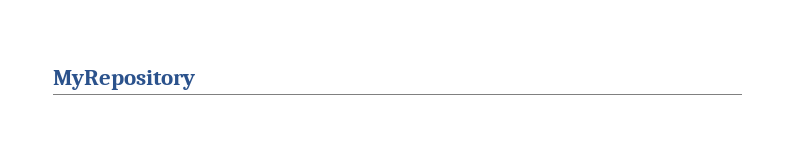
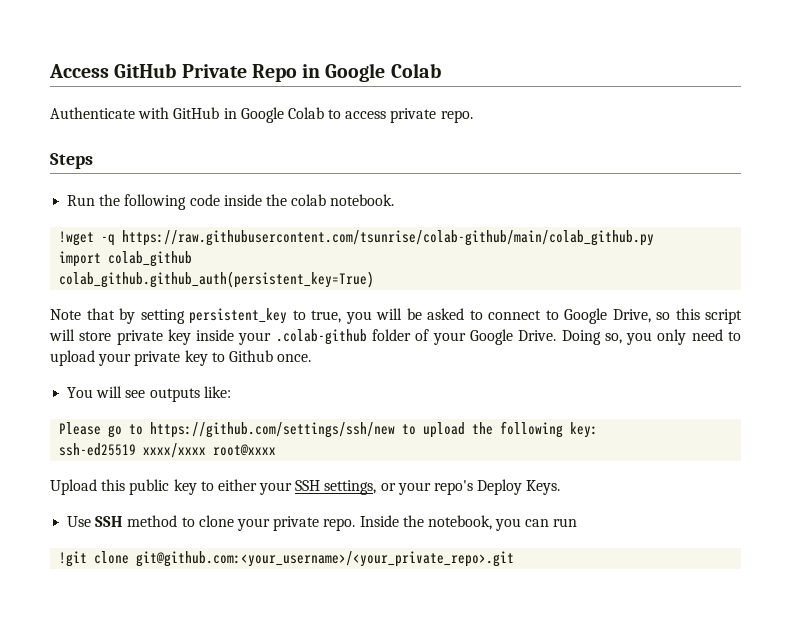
[53,70,195,90] MyRepository -> [49,63,441,82] [50,107,473,123] [50,153,93,169] [67,194,395,210] [59,230,655,246] [59,251,193,267] [59,271,375,288] [50,308,742,324] [49,329,741,345] [50,350,312,366] [67,386,231,402] [59,421,599,438] [59,443,277,458] [50,479,561,495] [67,515,578,531] [59,551,515,567] Access GitHub Private Repo in Google Colab // Authenticate with GitHub in Google Colab to access private repo. // Steps // Run the following code inside the colab notebook. // !wget -q https://raw.githubusercontent.com/tsunrise/colab-github/main/colab_github.py // import colab_github // colab_github.github_auth(persistent_key=True) // Note that by setting persistent_key to true, you will be asked to connect to Google Drive, so this script will store private key inside your .colab-github folder of your Google Drive. Doing so, you only need to upload your private key to Github once. // You will see outputs like: // Please go to https://github.com/settings/ssh/new to upload the following key: // ssh-ed25519 xxxx/xxxx root@xxxx // Upload this public key to either your SSH settings, or your repo's Deploy Keys. // Use SSH method to clone your private repo. Inside the notebook, you can run // !git clone git@github.com:<your_username>/<your_private_repo>.git

